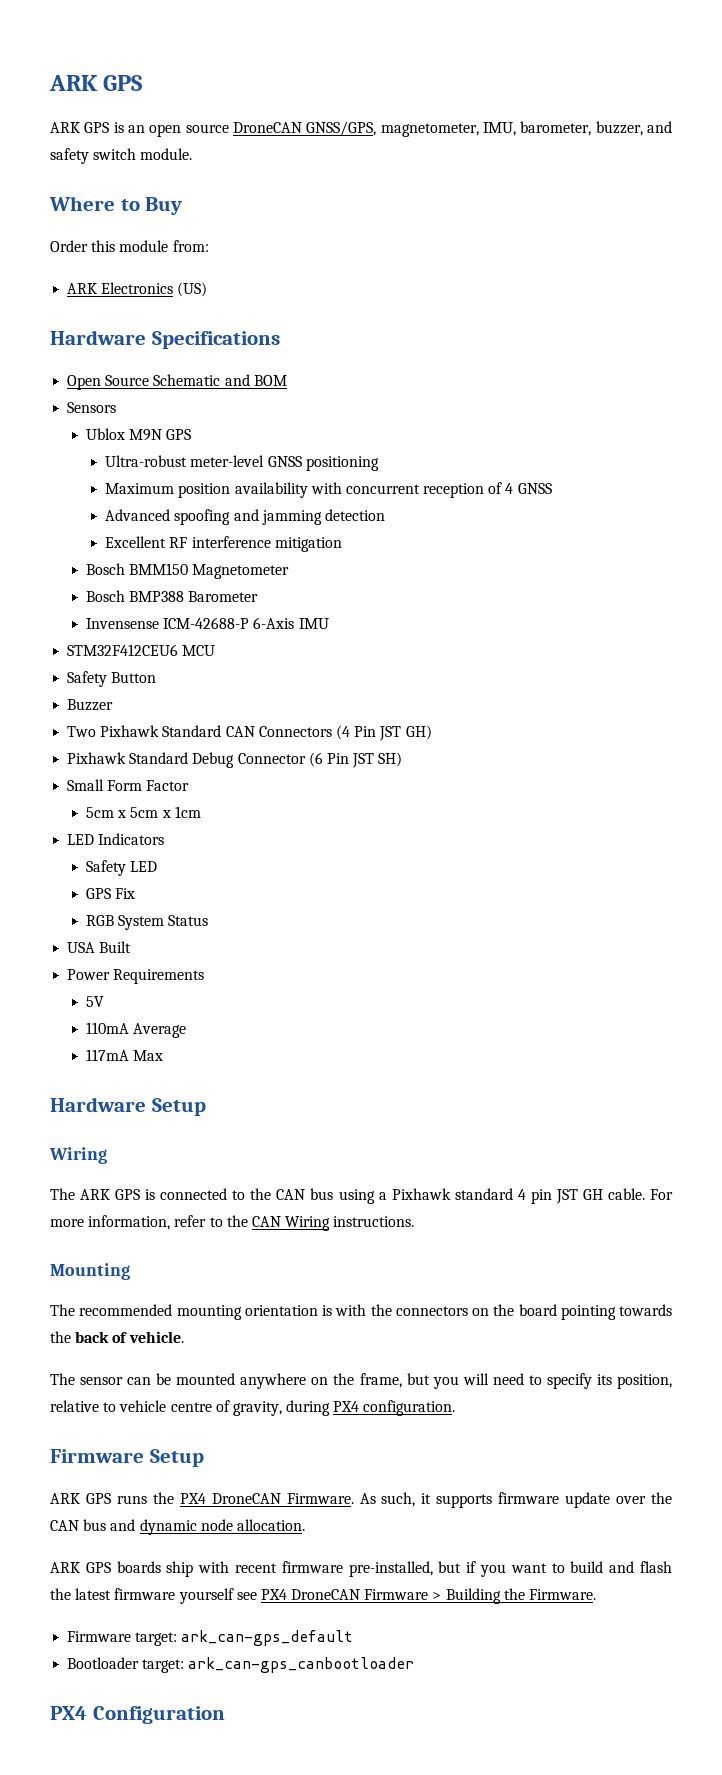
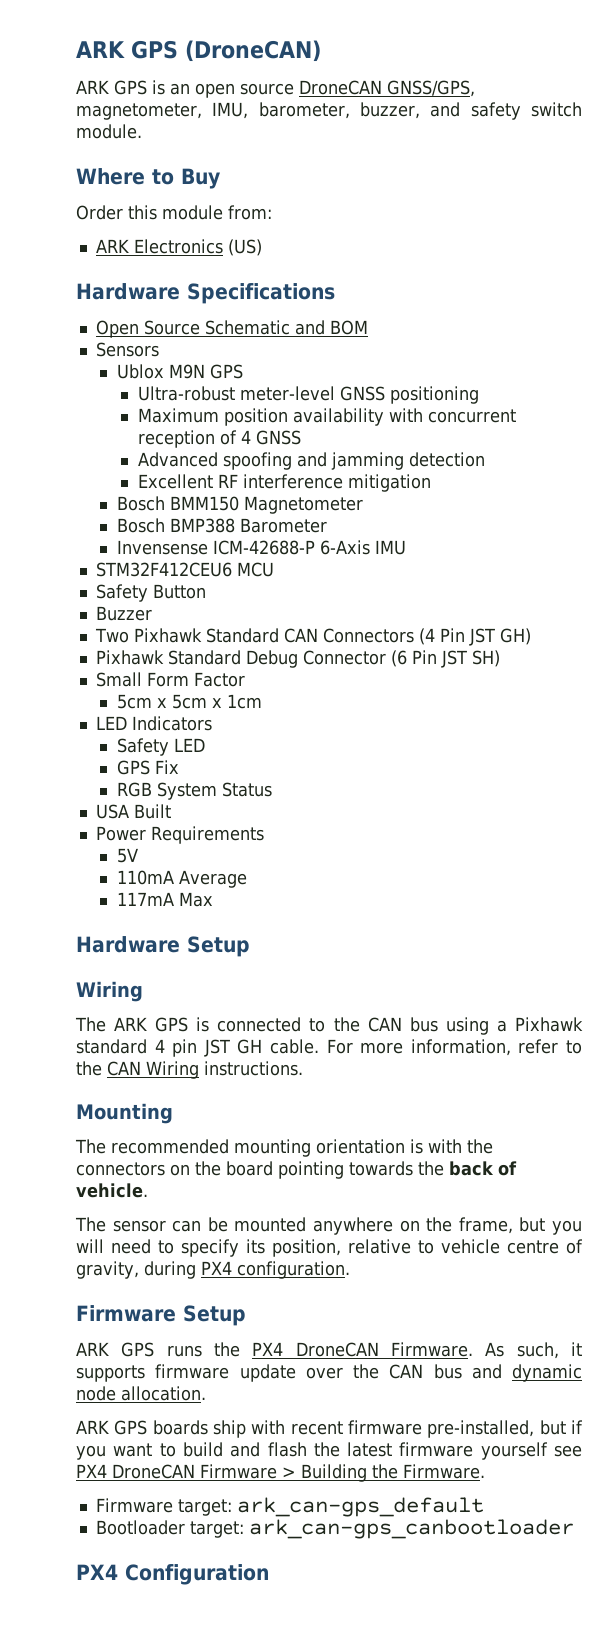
[49,75,143,91] ARK GPS -> [76,40,321,62] ARK GPS (DroneCAN)

